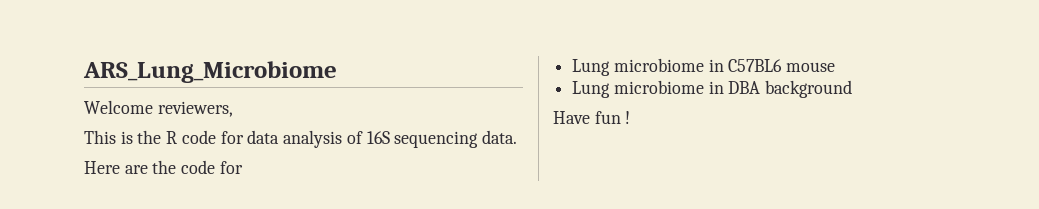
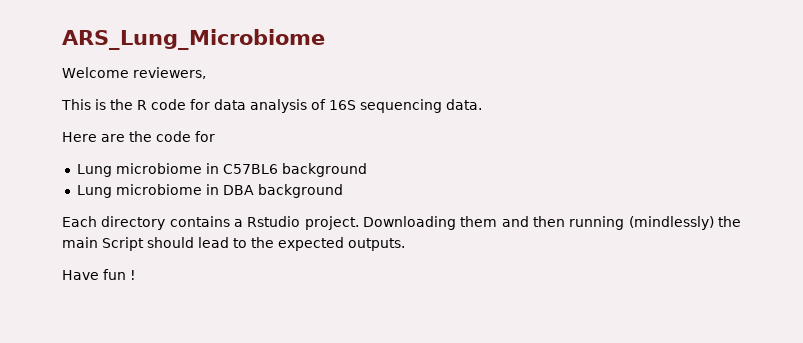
[786,62,836,72] mouse -> [281,163,367,177] background
(853, 89) none -> [62,216,741,230] [62,237,405,251] // Each directory contains a Rstudio project. Downloading them and then running (mindlessly) the main Script should lead to the expected outputs.

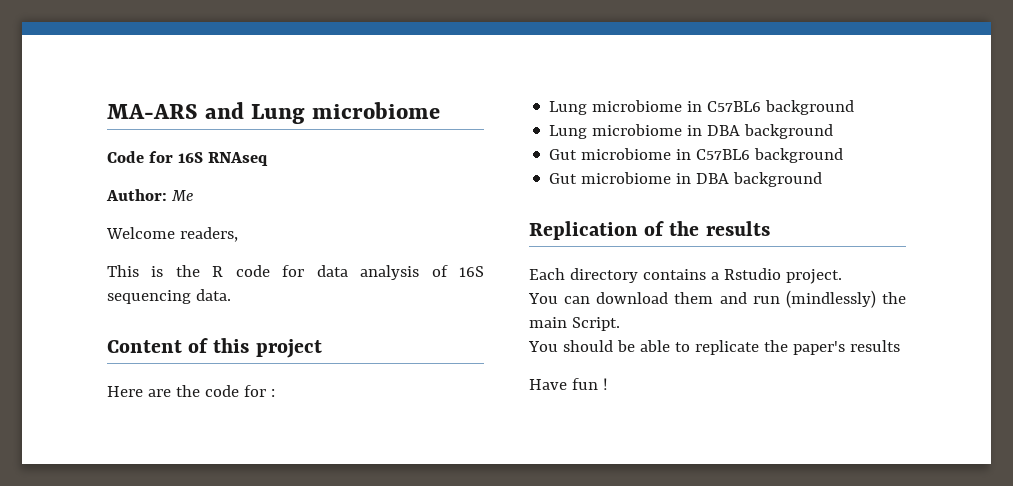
[62,29,325,50] ARS_Lung_Microbiome -> [107,102,441,124] [107,151,268,166] [106,189,193,201] MA-ARS and Lung microbiome // Code for 16S RNAseq // Author: Me
[133,67,206,79] reviewers, -> [179,227,238,242] readers,
(482, 104) none -> [107,338,322,358] // Content of this project
(215, 136) none -> [270,389,275,397] :
(343, 191) none -> [549,148,844,163] [549,172,823,187] [529,221,770,240] // Gut microbiome in C57BL6 background // Gut microbiome in DBA background // Replication of the results
[363,216,741,230] [62,237,405,251] Downloading them and then running (mindlessly) the main Script should lead to the expected outputs. -> [528,290,906,308] [529,317,620,331] [528,340,900,355] // You can download them and run (mindlessly) the main Script. // You should be able to replicate the paper's results

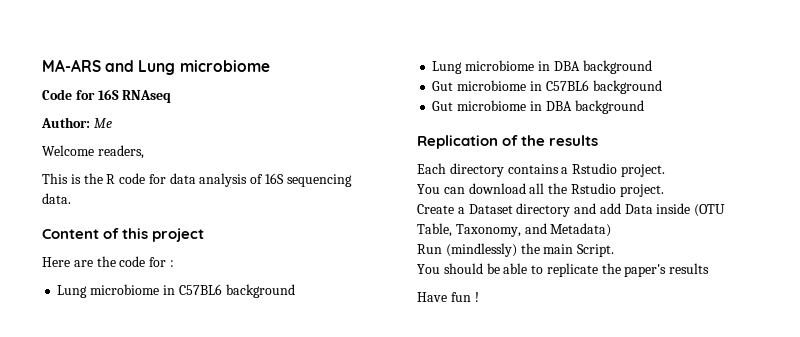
[674,292,780,304] them and run -> [529,183,664,197] [417,203,726,217] [417,223,612,237] [417,244,442,254] all the Rstudio project. // Create a Dataset directory and add Data inside (OTU Table, Taxonomy, and Metadata) // Run

